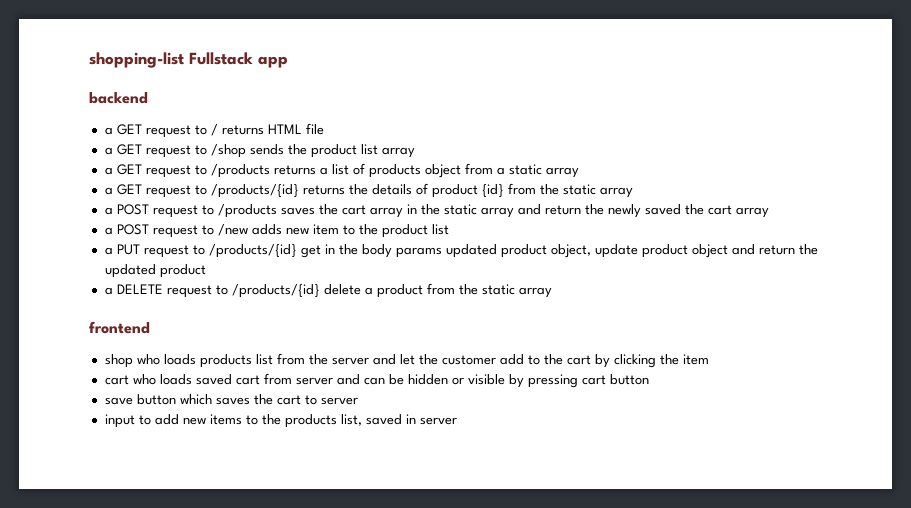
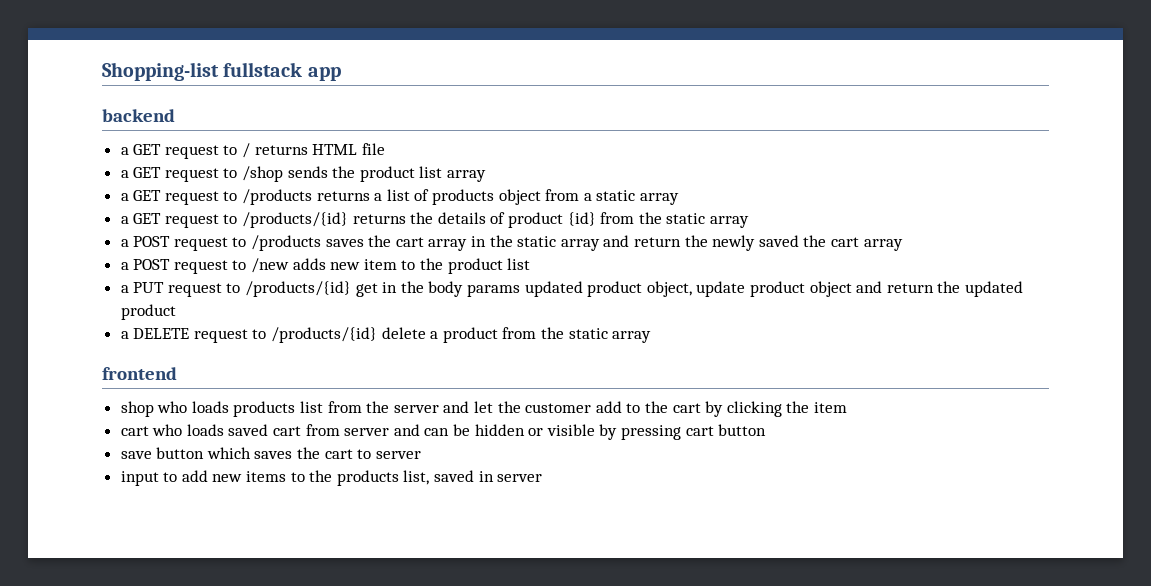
[89,52,253,68] shopping-list Fullstack -> [102,62,303,81] Shopping-list fullstack

